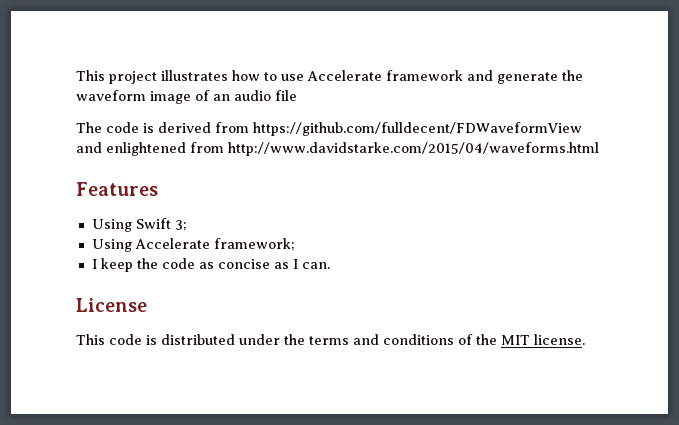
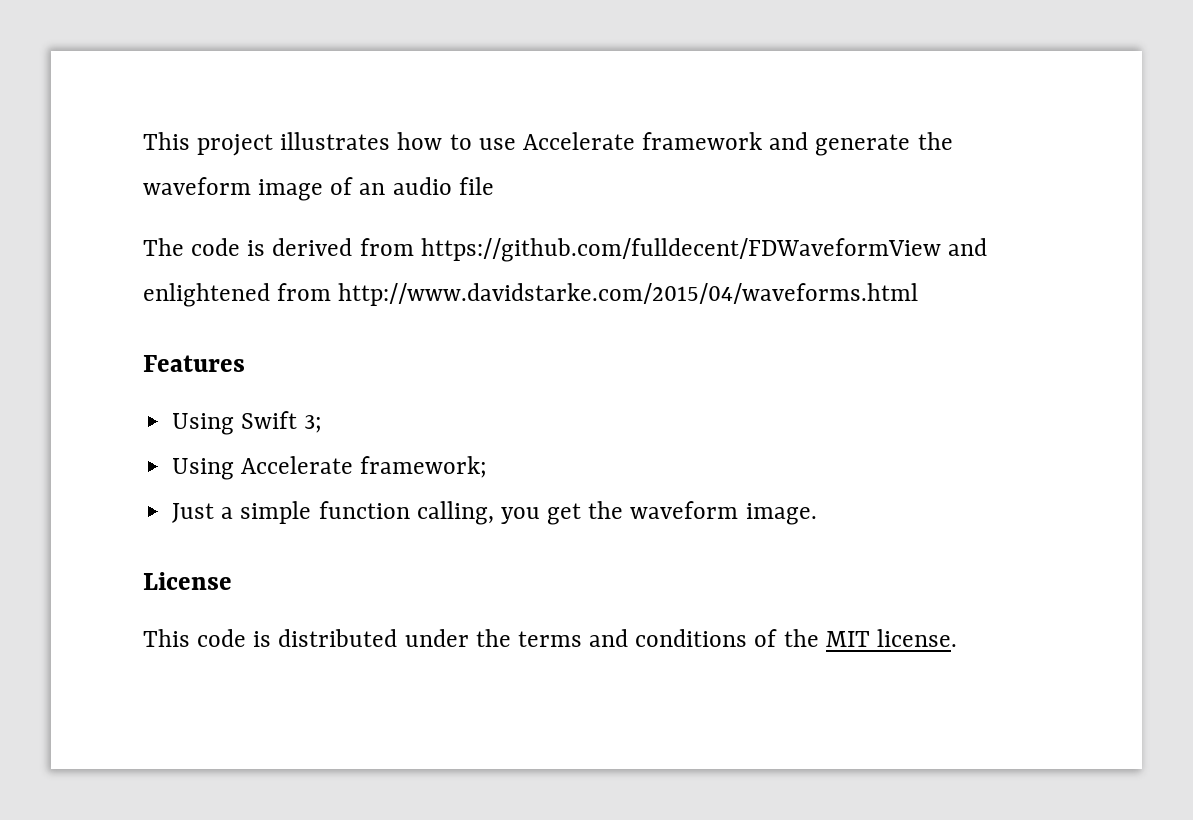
[91,258,330,272] I keep the code as concise as I can. -> [172,501,817,525] Just a simple function calling, you get the waveform image.

